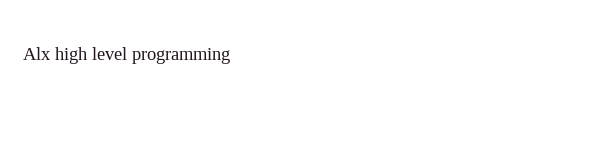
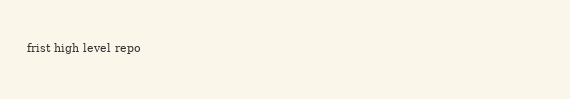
[23,47,51,60] Alx -> [27,43,51,52] frist
[132,48,230,64] programming -> [115,46,141,54] repo

